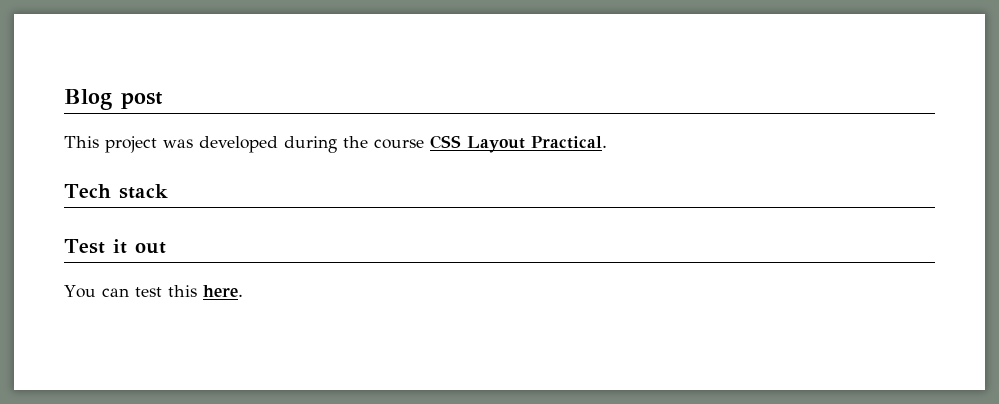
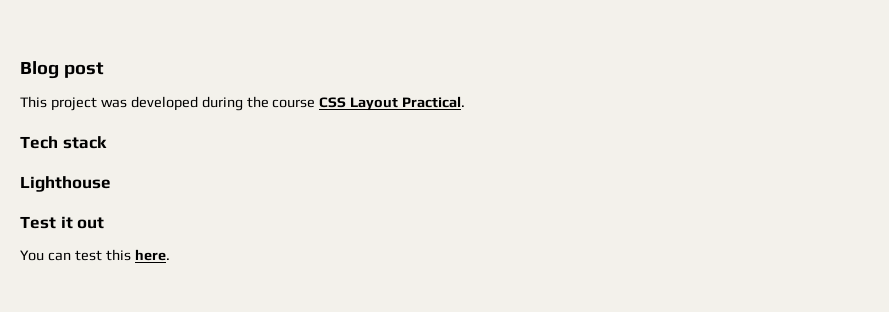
(168, 191) none -> [20,176,111,192] // Lighthouse

